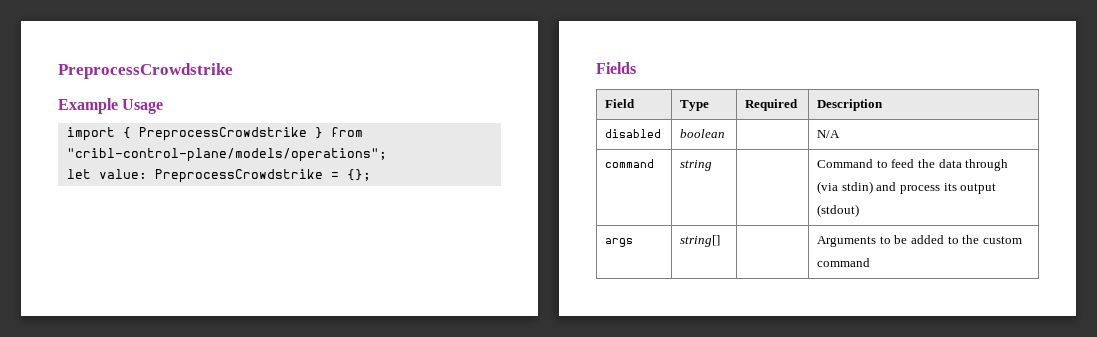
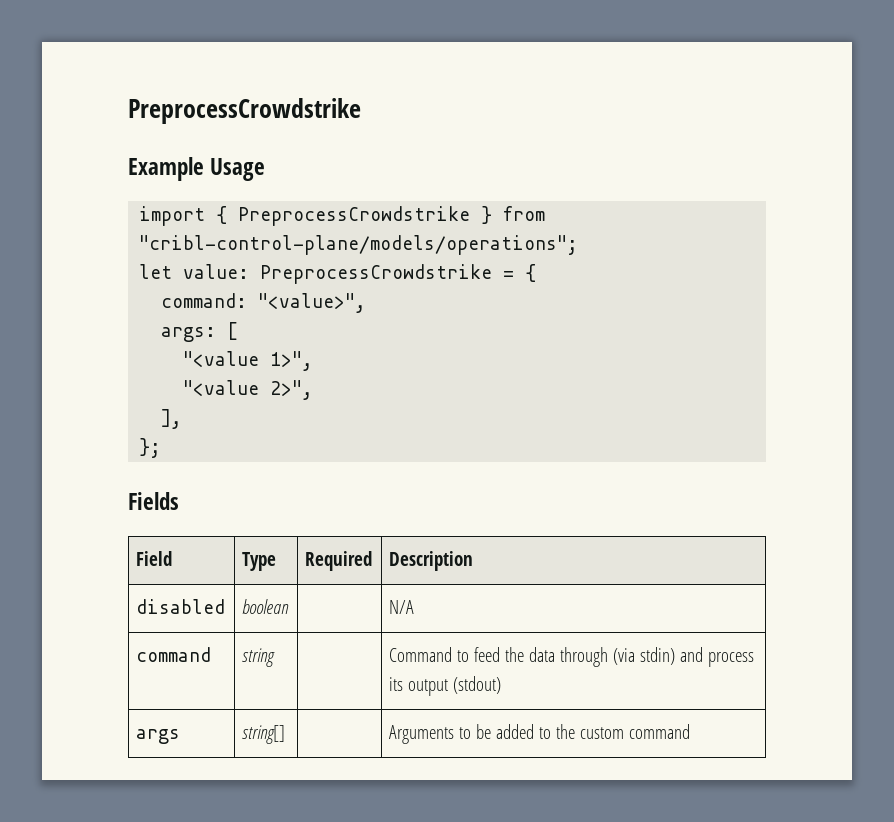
[346,169,371,181] {}; -> [525,264,537,282] [161,293,367,313] [161,322,239,342] [183,351,314,371] [183,380,314,400] [161,409,183,429] [139,438,162,458] { // command: "<value>", // args: [ // "<value 1>", // "<value 2>", // ], // };

